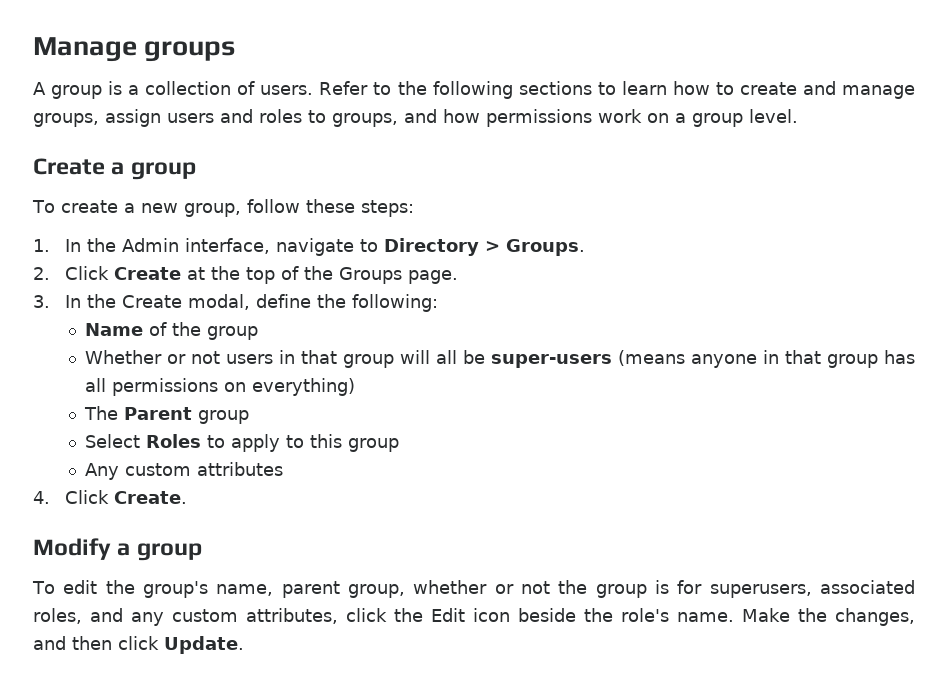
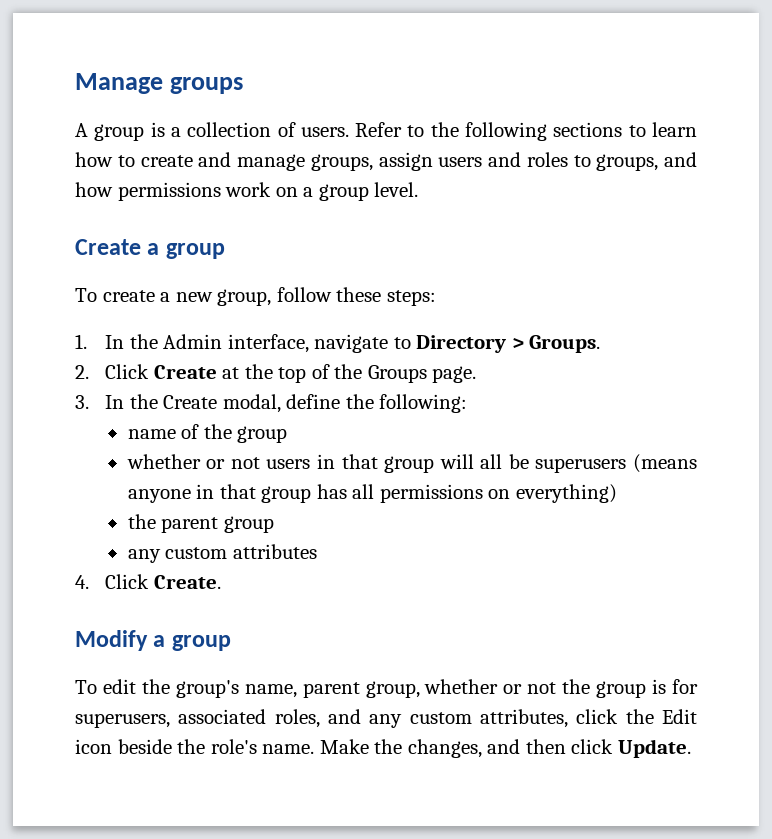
[84,323,143,336] Name -> [127,429,176,439] name
[84,350,162,364] Whether -> [126,454,201,469] whether
[490,354,612,368] super-users -> [535,458,627,473] superusers
[83,406,249,424] [84,434,399,452] [84,463,119,480] The Parent group // Select Roles to apply to this group // Any -> [127,514,274,533] [127,549,161,563] the parent group // any

